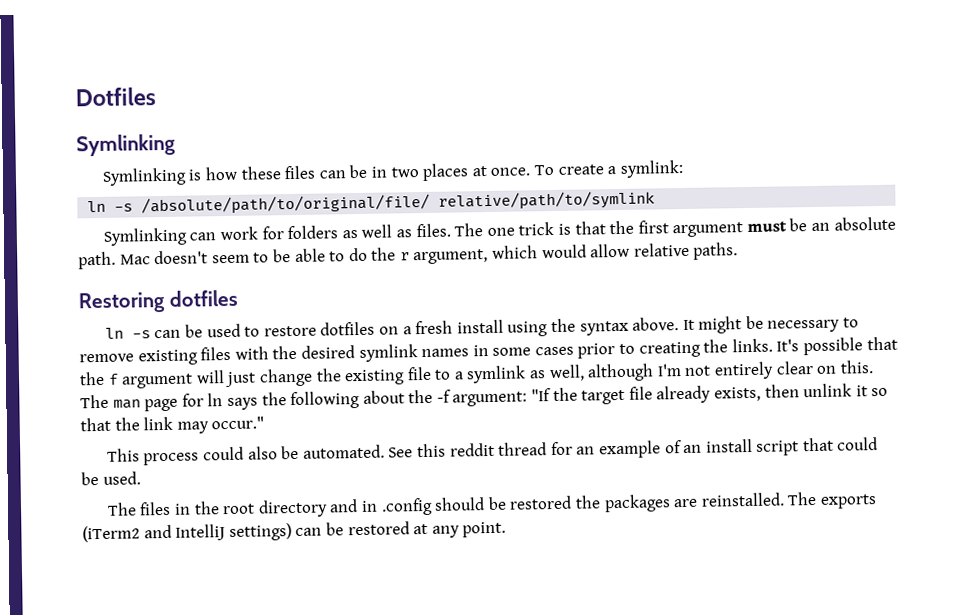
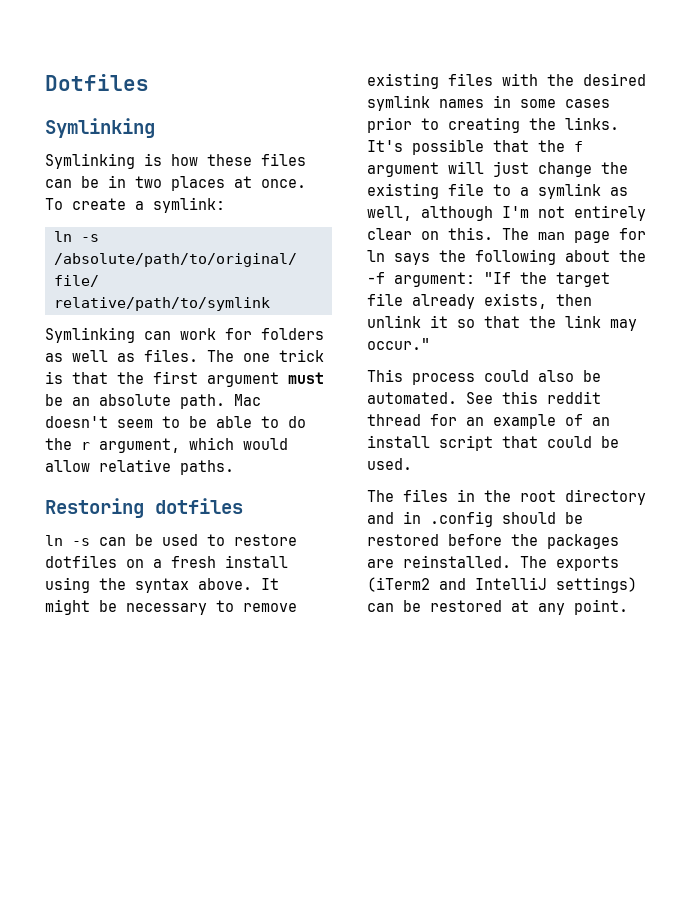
(573, 502) none -> [448,534,502,546] before

